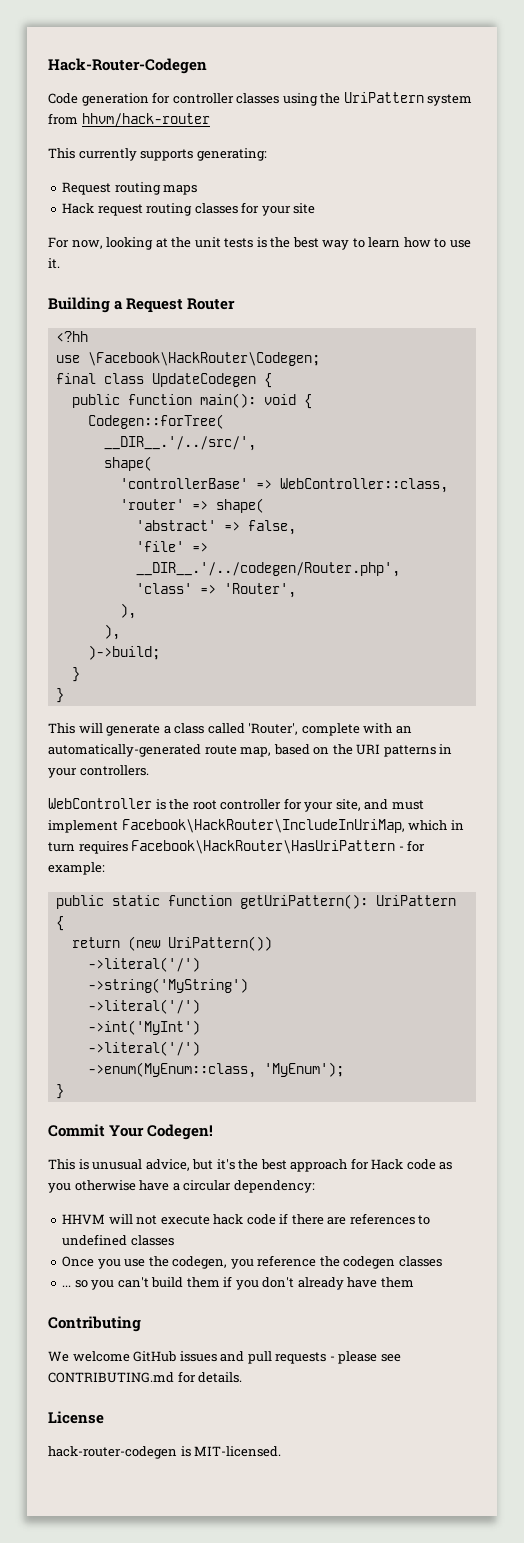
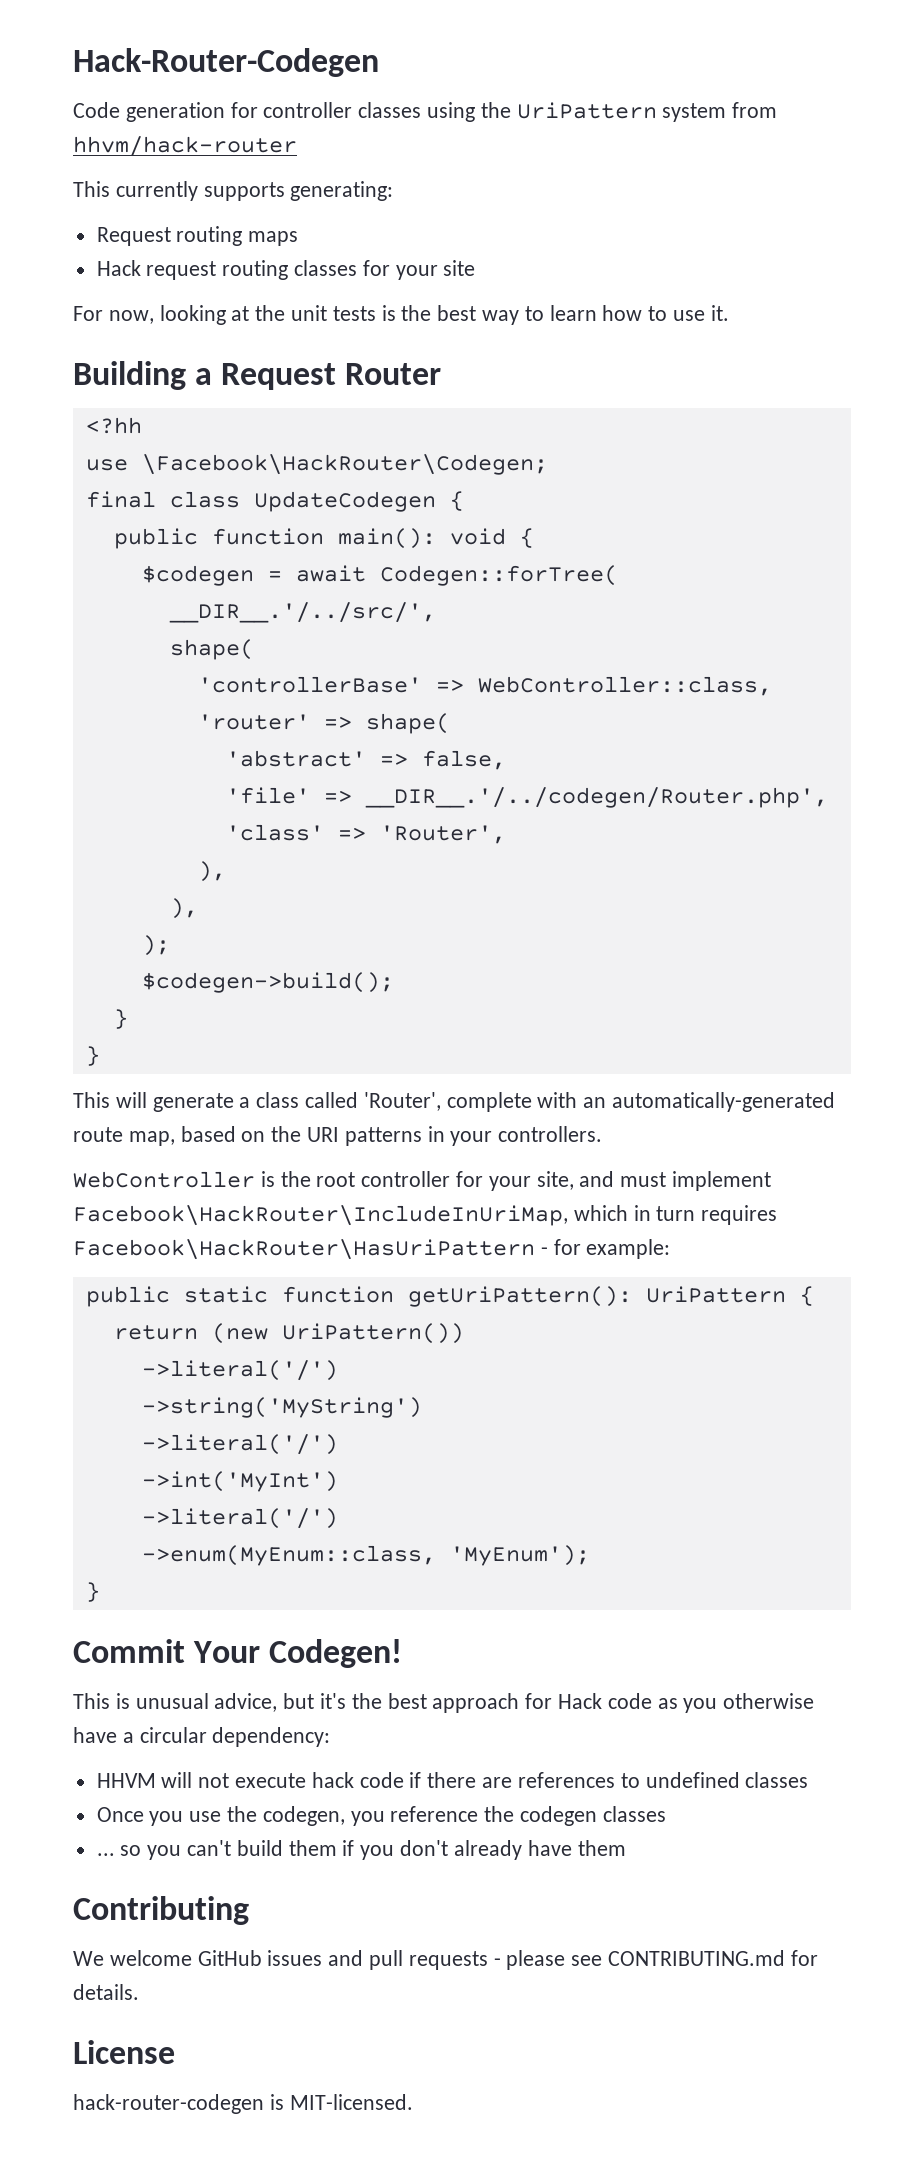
(312, 401) none -> [141,565,366,586] $codegen = await
[87,645,160,660] )->build; -> [141,935,170,956] [141,972,394,993] ); // $codegen->build();

